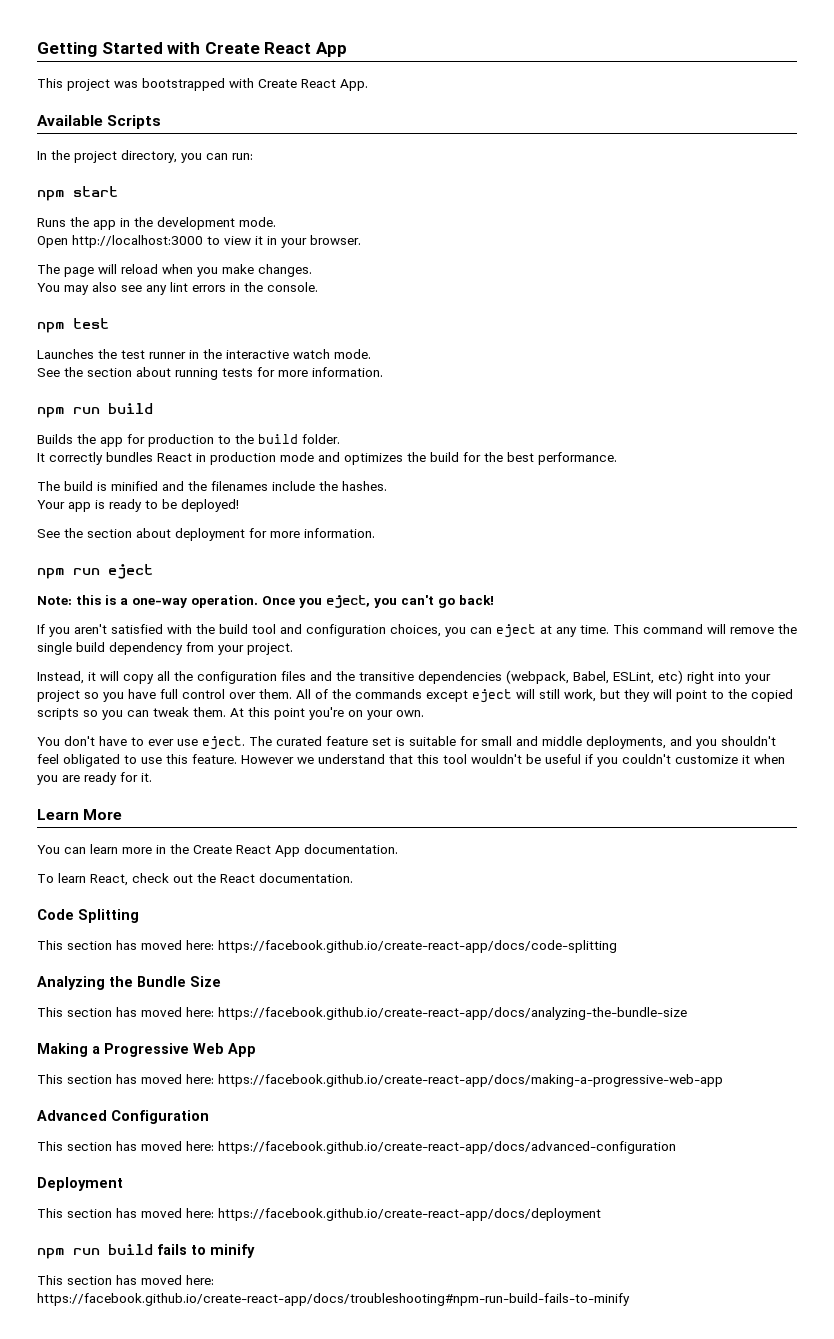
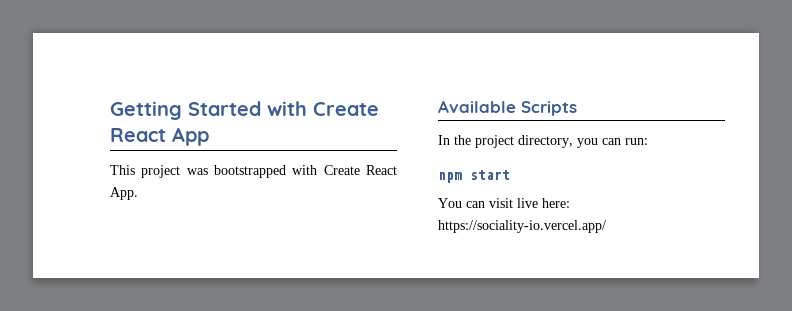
[37,217,276,230] [37,235,361,248] [37,264,312,277] [37,282,318,295] [37,318,109,333] [37,349,371,359] [37,367,383,380] [37,403,153,418] [37,434,340,447] [37,452,617,465] [37,481,387,491] [37,499,239,512] [37,528,375,541] [37,564,153,579] [37,595,494,608] [37,624,797,638] [37,642,293,655] [37,670,771,684] [37,689,793,703] [37,707,424,720] [37,736,776,750] [37,754,785,767] [37,772,152,785] [37,809,123,820] [37,844,398,857] [37,873,353,886] [37,909,139,923] [37,940,617,953] [37,976,221,990] [37,1007,687,1020] [37,1043,256,1057] [37,1074,723,1087] [37,1110,209,1124] [37,1141,676,1154] [37,1177,123,1191] [37,1208,601,1221] [37,1244,255,1259] [37,1275,214,1285] [37,1293,630,1306] Runs the app in the development mode. // Open http://localhost:3000 to view it in your browser. // The page will reload when you make changes. // You may also see any lint errors in the console. // npm test // Launches the test runner in the interactive watch mode. // See the section about running tests for more information. // npm run build // Builds the app for production to the build folder. // It correctly bundles React in production mode and optimizes the build for the best performance. // The build is minified and the filenames include the hashes. // Your app is ready to be deployed! // See the section about deployment for more information. // npm run eject // Note: this is a one-way operation. Once you eject, you can't go back! // If you aren't satisfied with the build tool and configuration choices, you can eject at any time. This command will remove the single build dependency from your project. // Instead, it will copy all the configuration files and the transitive dependencies (webpack, Babel, ESLint, etc) right into your project so you have full control over them. All of the commands except eject will still work, but they will point to the copied scripts so you can tweak them. At this point you're on your own. // You don't have to ever use eject. The curated feature set is suitable for small and middle deployments, and you shouldn't feel obligated to use this feature. However we understand that this tool wouldn't be useful if you couldn't customize it when you are ready for it. // Learn More // You can learn more in the Create React App documentation. // To learn React, check out the React documentation. // Code Splitting // This section has moved here: https://facebook.github.io/create-react-app/docs/code-splitting // Analyzing the Bundle Size // This section has moved here: https://facebook.github.io/create-react-app/docs/analyzing-the-bundle-size // Making a Progressive Web App // This section has moved here: https://facebook.github.io/create-react-app/docs/making-a-progressive-web-app // Advanced Configuration // This section has moved here: https://facebook.github.io/create-react-app/docs/advanced-configuration // Deployment // This section has moved here: https://facebook.github.io/create-react-app/docs/deployment // npm run build fails to minify // This section has moved here: https://facebook.github.io/create-react-app/docs/troubleshooting#npm-run-build-fails-to-minify -> [438,198,570,208] [438,220,606,233] You can visit live here: https://sociality-io.vercel.app/

